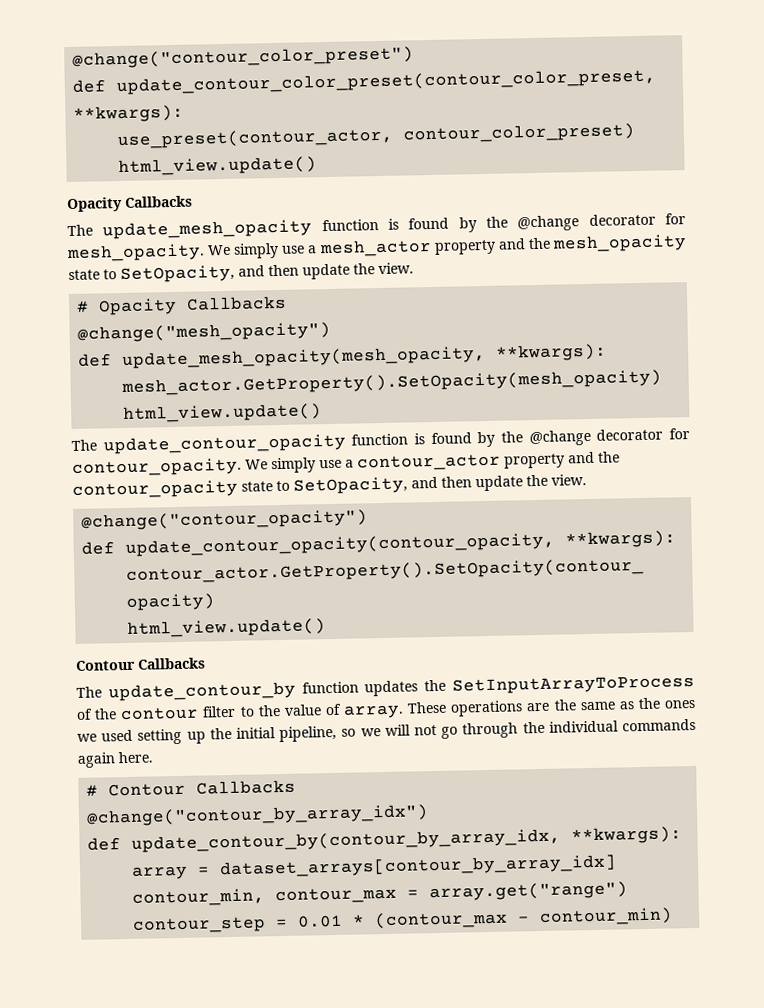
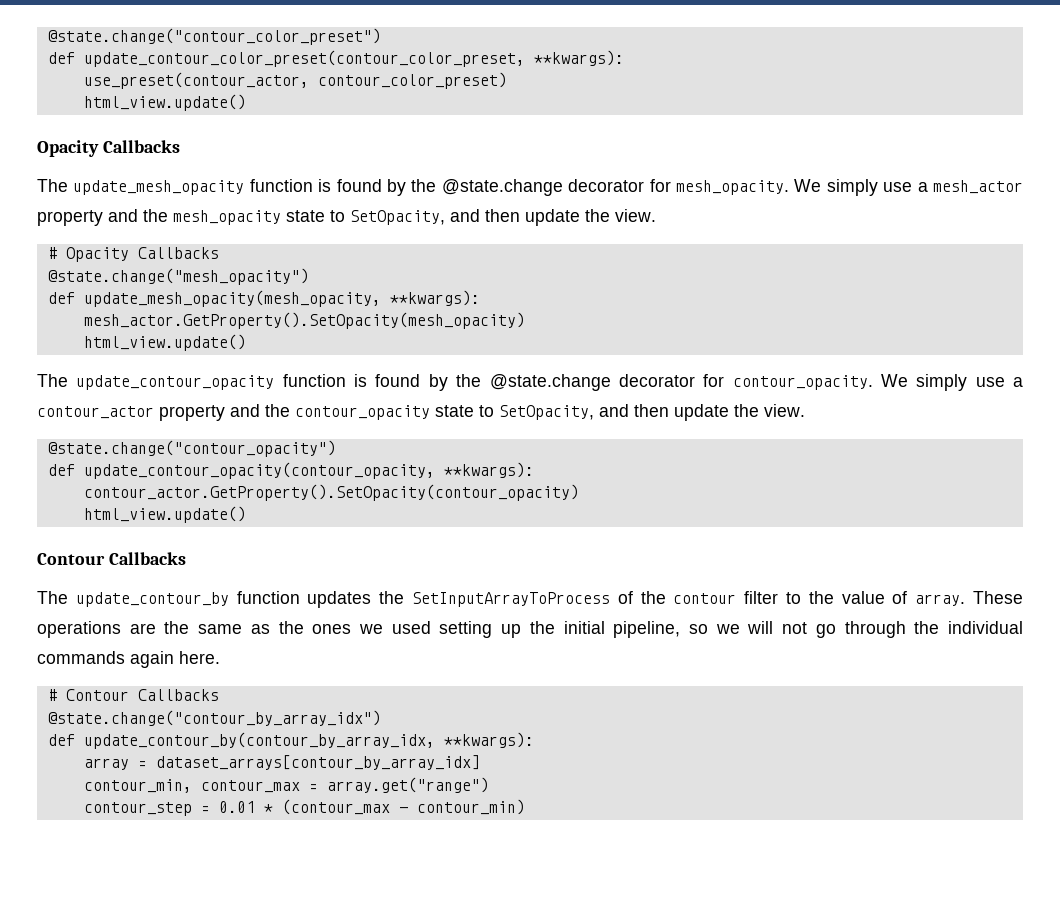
[72,46,415,69] @change("contour_color_preset") -> [47,28,381,45] @state.change("contour_color_preset")
[517,215,580,232] @change -> [441,179,563,196] @state.change
[77,321,332,343] @change("mesh_opacity") -> [47,268,309,285] @state.change("mesh_opacity")
[528,429,591,447] @change -> [489,374,611,391] @state.change
[81,509,369,531] @change("contour_opacity") -> [47,440,336,457] @state.change("contour_opacity")
[86,804,430,827] @change("contour_by_array_idx") -> [47,710,381,726] @state.change("contour_by_array_idx")

